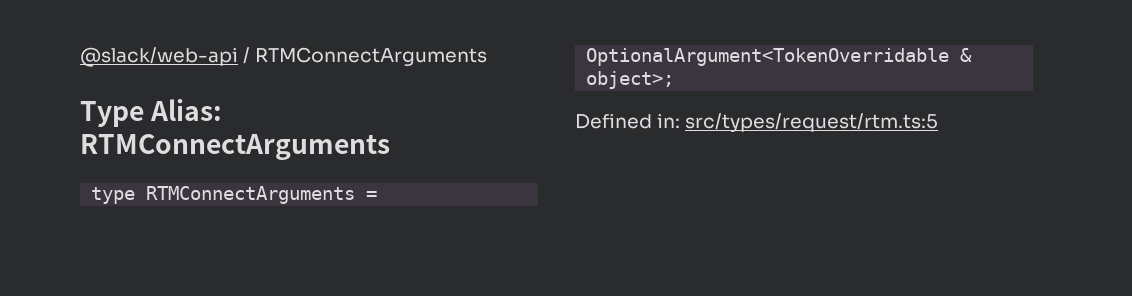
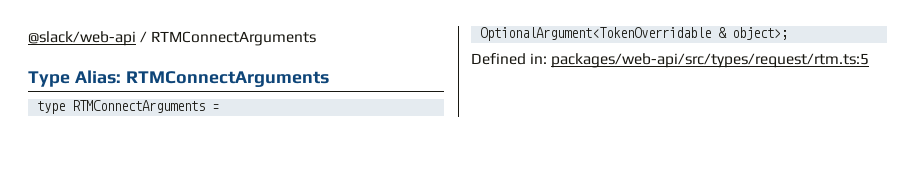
[685,113,939,132] src/types/request/rtm.ts:5 -> [551,53,870,68] packages/web-api/src/types/request/rtm.ts:5

